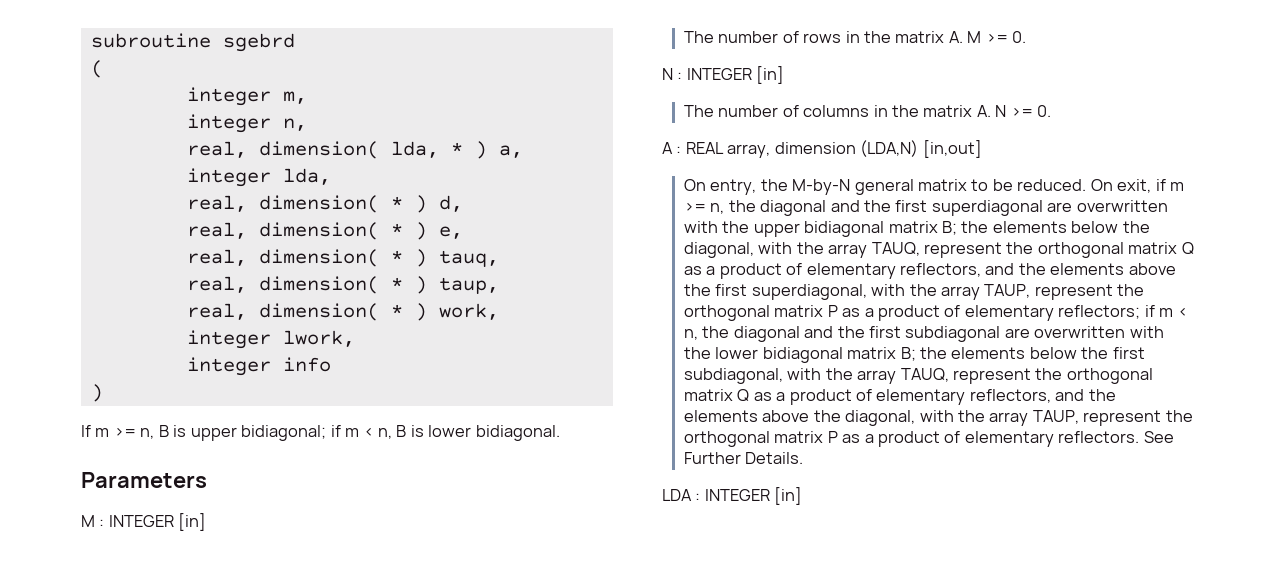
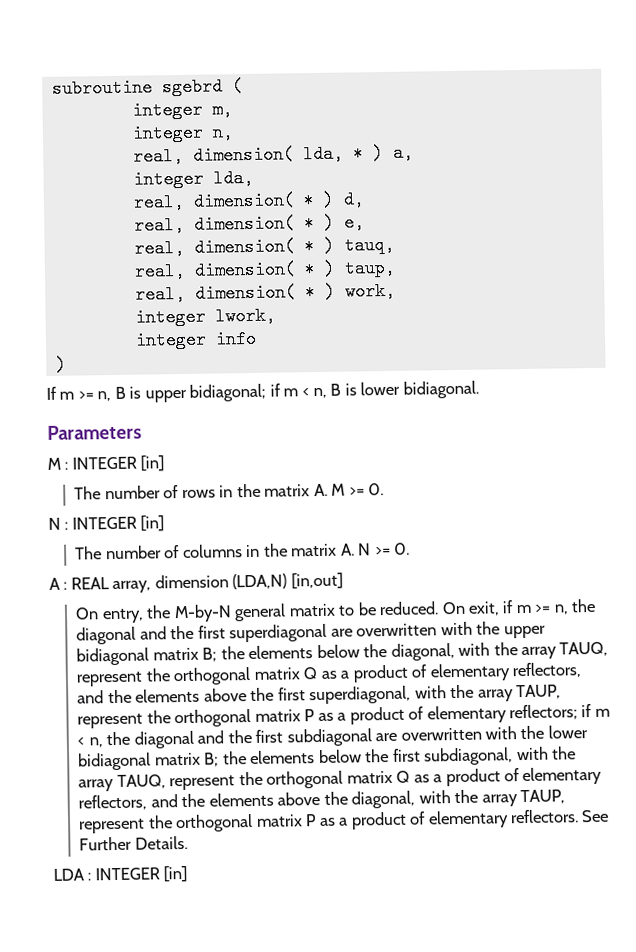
(295, 42) // -> (223, 87) none

